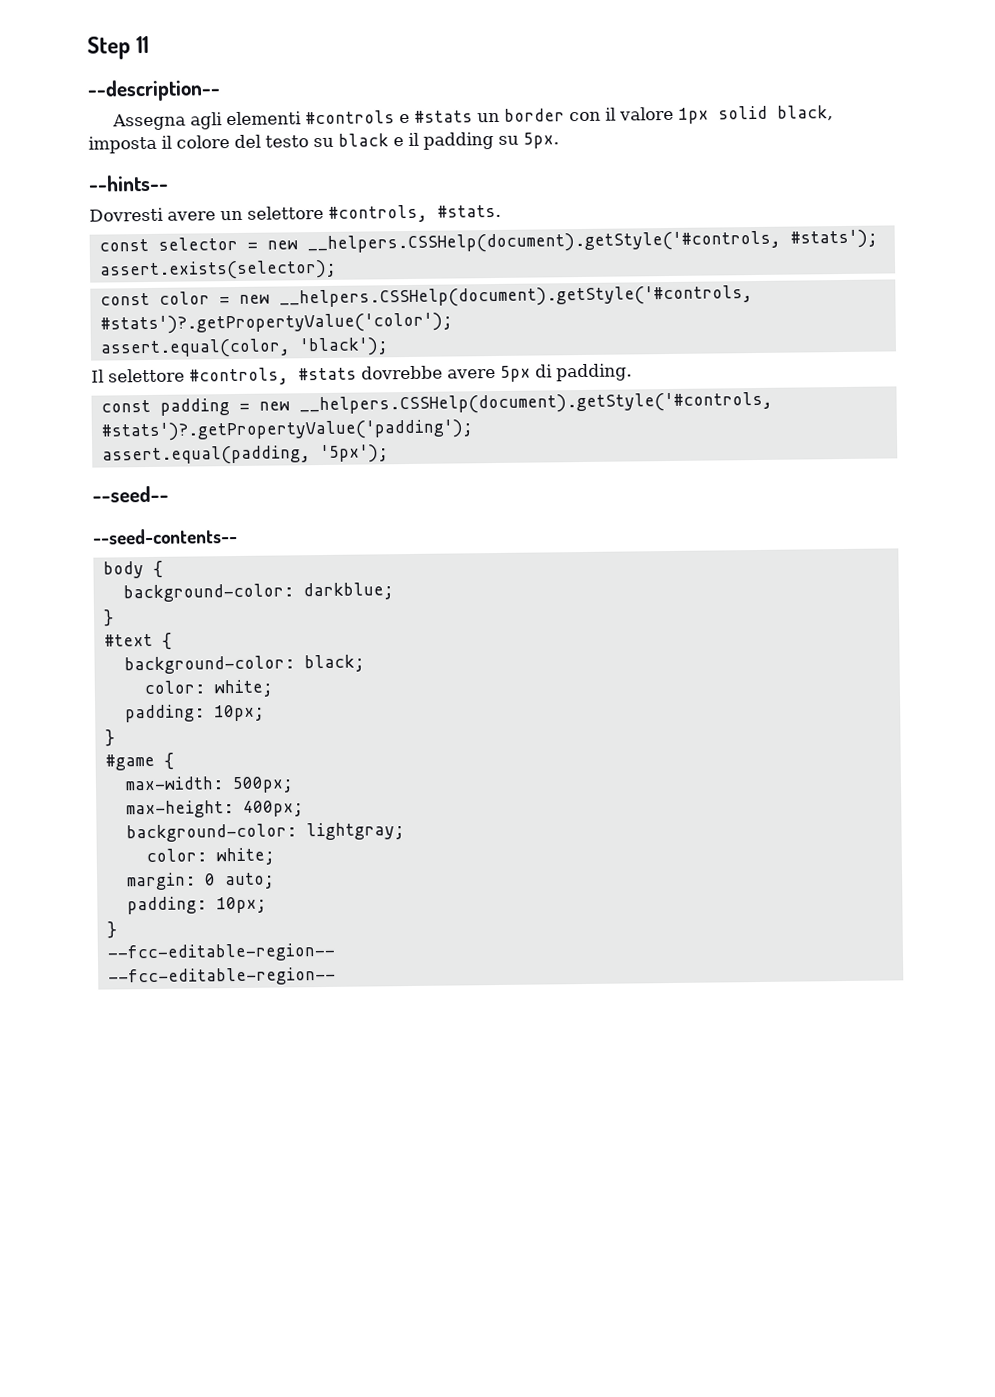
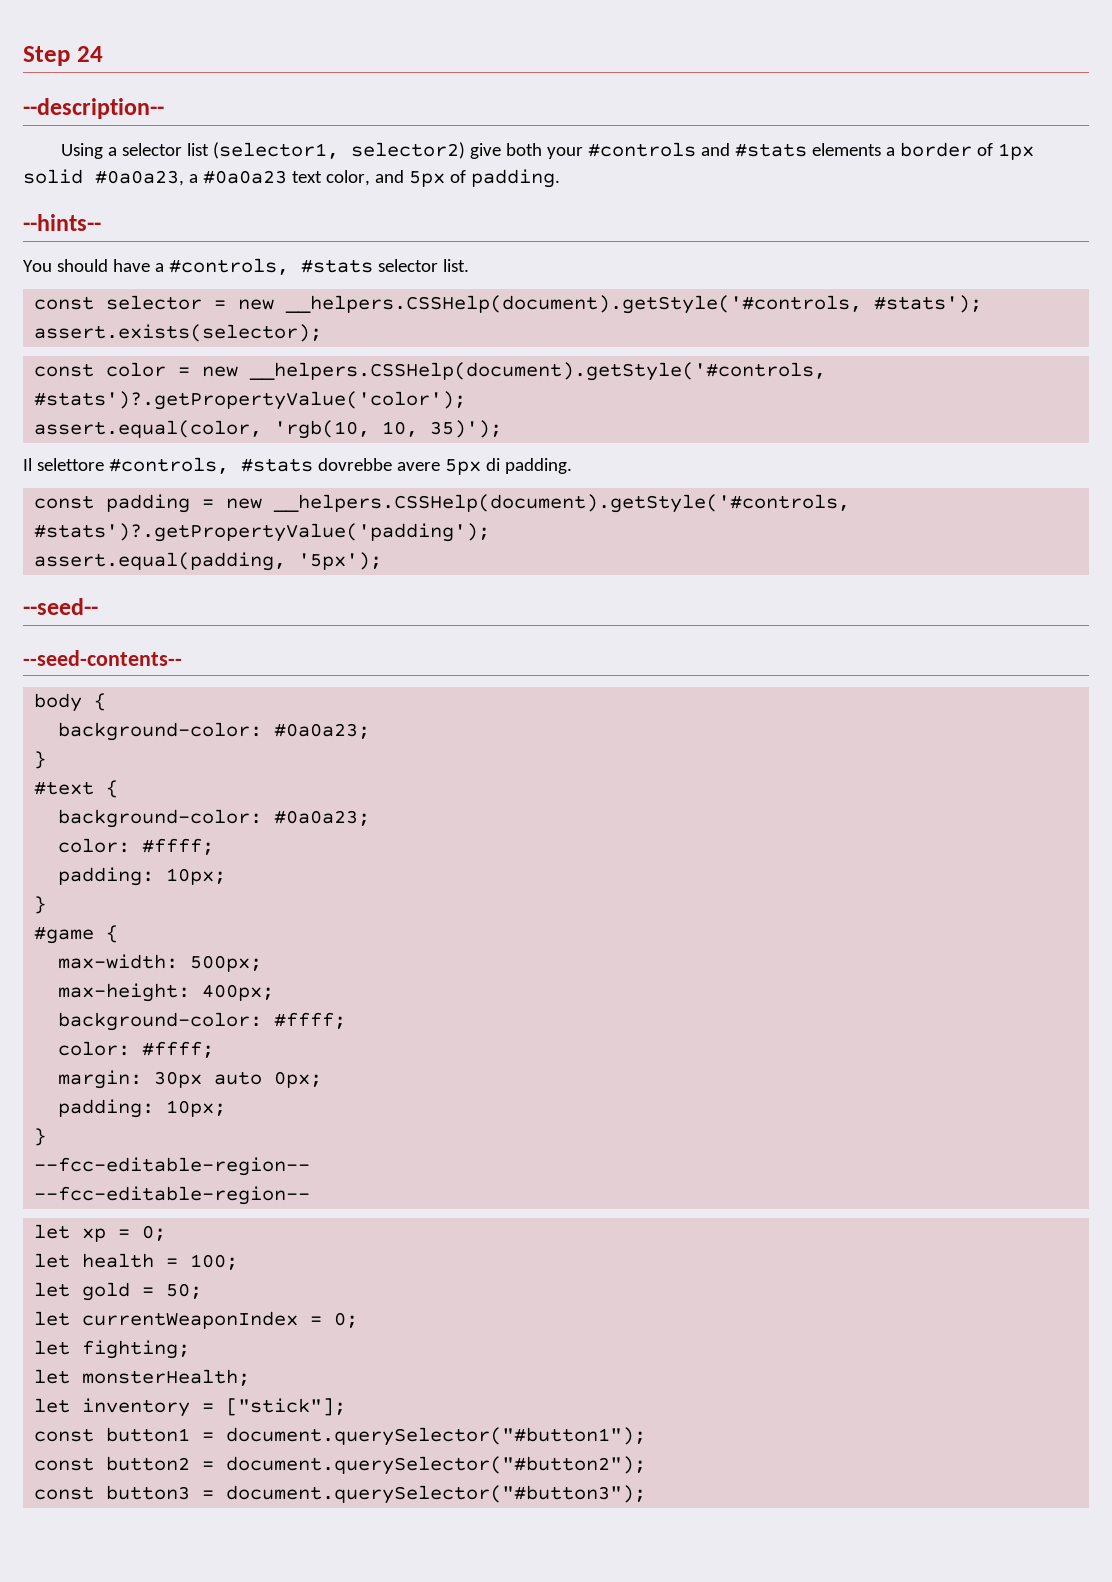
[136,35,150,54] 11 -> [76,46,103,62] 24
[112,105,834,131] [88,132,559,154] [88,174,169,192] [89,204,501,223] Assegna agli elementi #controls e #stats un border con il valore 1px solid black, imposta il colore del testo su black e il padding su 5px. // --hints-- // Dovresti avere un selettore #controls, #stats. -> [60,142,1034,160] [23,169,560,188] [23,214,101,231] [23,258,469,275] Using a selector list (selector1, selector2) give both your #controls and #stats elements a border of 1px solid #0a0a23, a #0a0a23 text color, and 5px of padding. // --hints-- // You should have a #controls, #stats selector list.
[298,337,389,357] 'black'); -> [274,420,503,439] 'rgb(10, 10, 35)');
[302,582,394,601] darkblue; -> [274,723,371,739] #0a0a23;
[303,654,365,673] [143,679,273,698] black; // color: white; -> [274,810,371,826] [58,838,215,855] #0a0a23; // color: #ffff;
[305,822,405,841] [145,847,275,866] lightgray; // color: white; -> [274,1012,347,1029] [58,1041,215,1058] #ffff; // color: #ffff;
[203,872,275,890] 0 auto; -> [154,1071,323,1088] 30px auto 0px;
(336, 976) none -> [34,1224,167,1242] [34,1253,239,1270] [34,1282,203,1301] [34,1311,359,1329] [34,1340,191,1359] [34,1369,251,1386] [34,1398,347,1417] [34,1427,647,1446] [34,1456,647,1475] [34,1485,647,1504] // let xp = 0; // let health = 100; // let gold = 50; // let currentWeaponIndex = 0; // let fighting; // let monsterHealth; // let inventory = ["stick"]; // const button1 = document.querySelector("#button1"); // const button2 = document.querySelector("#button2"); // const button3 = document.querySelector("#button3");

